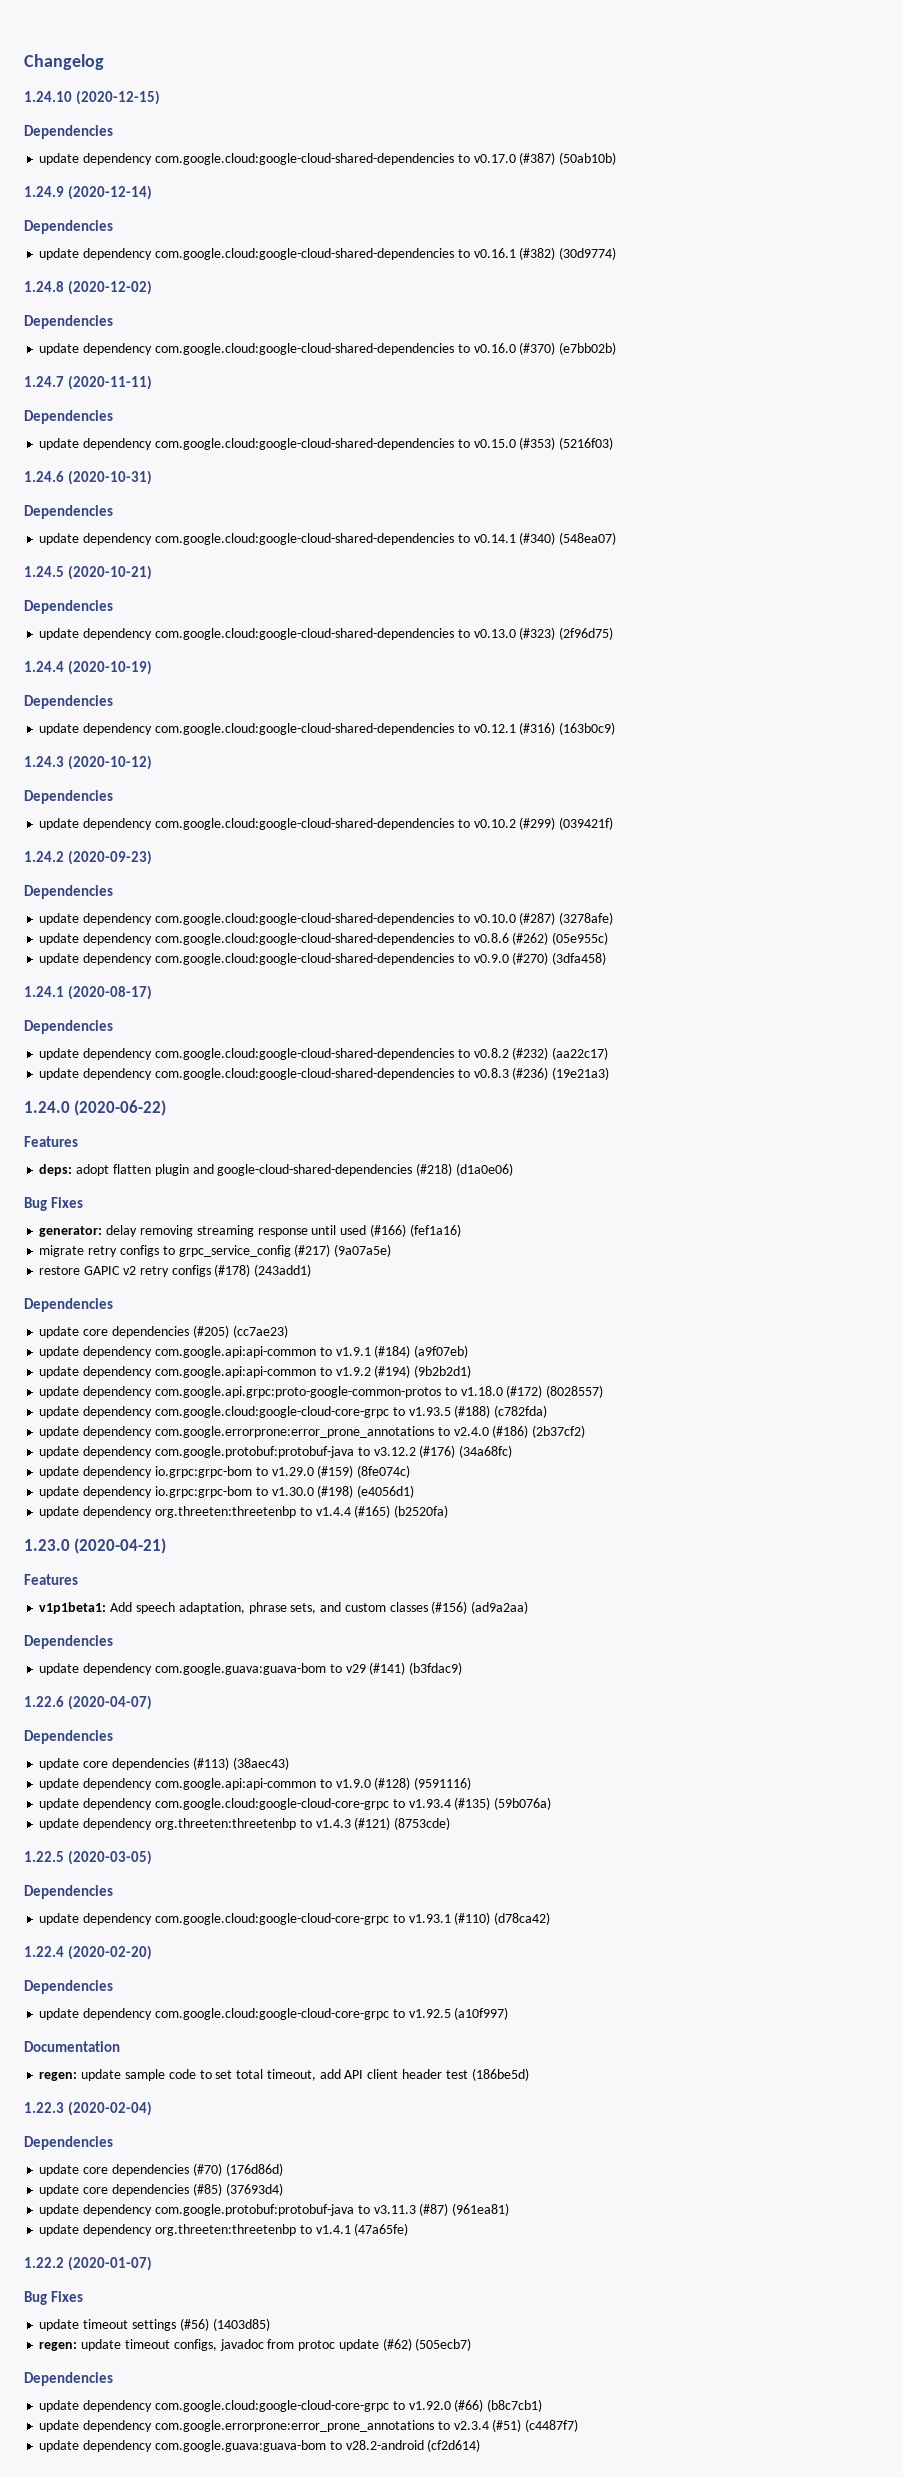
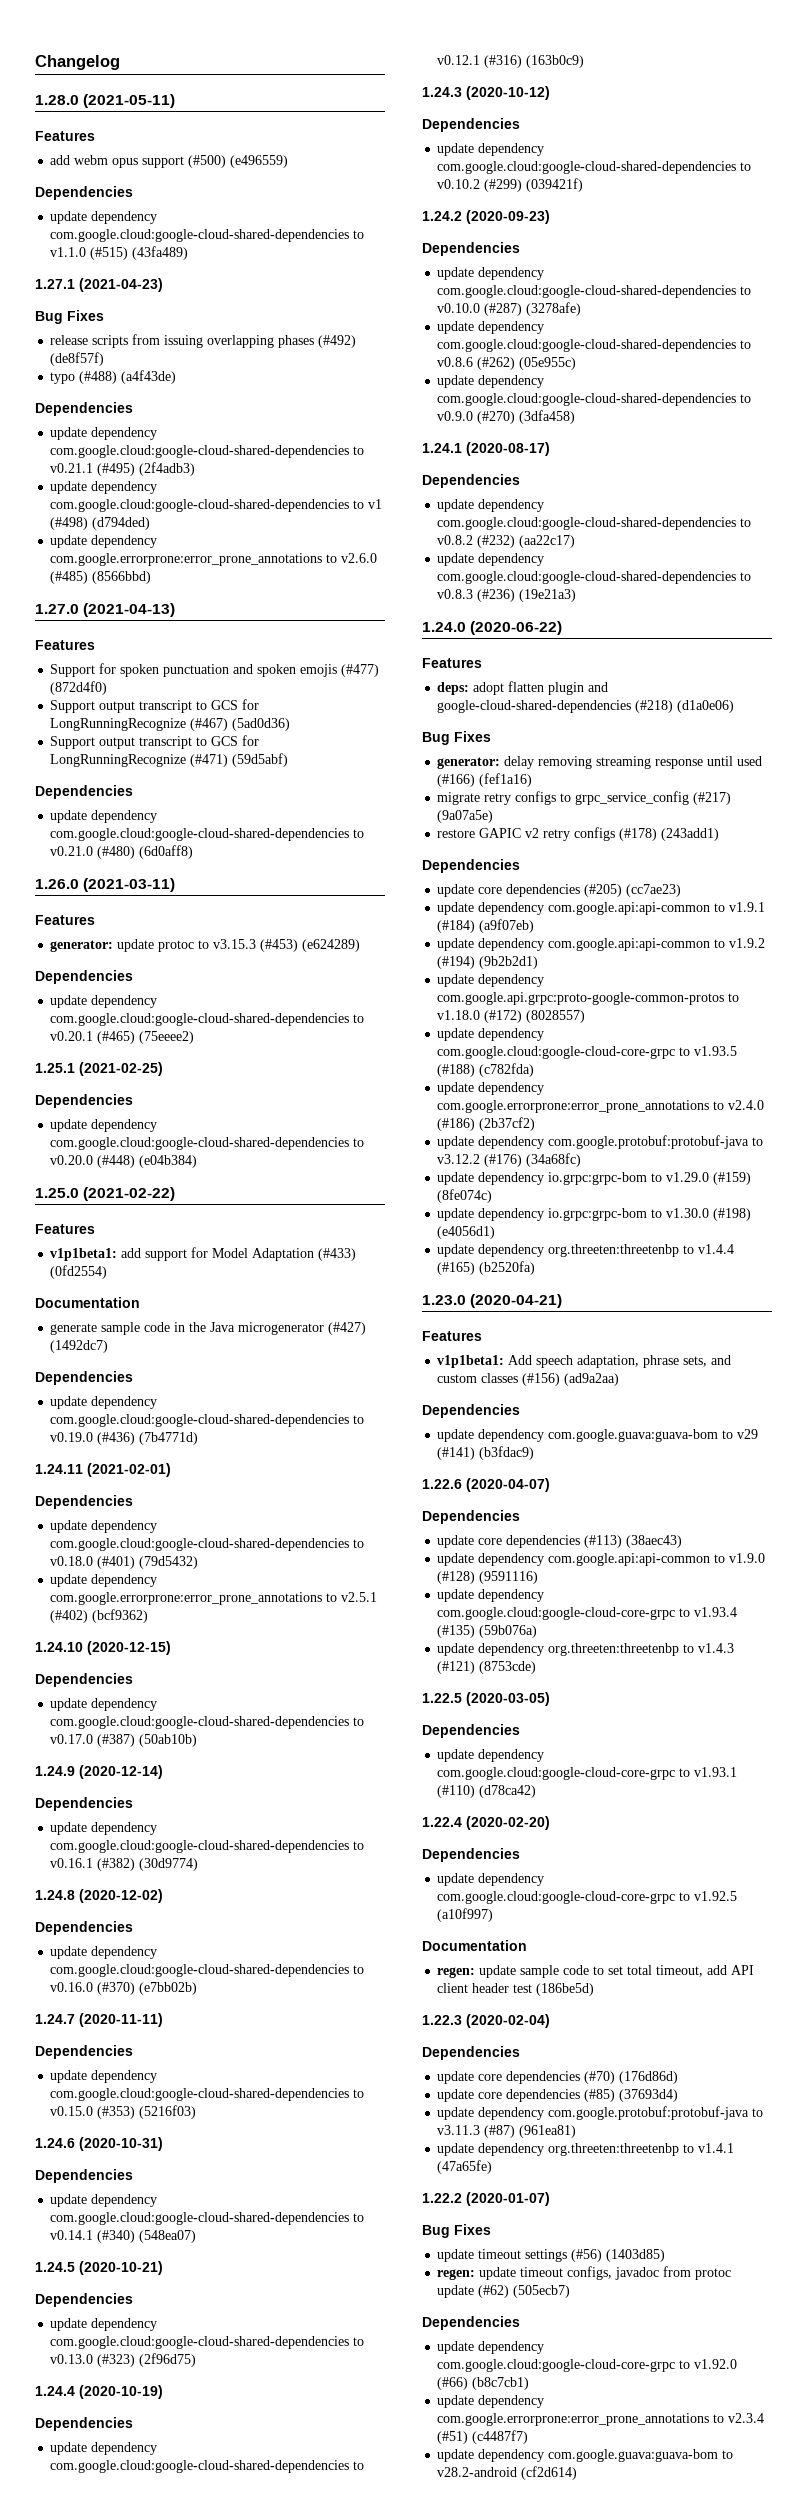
(104, 62) none -> [35,94,176,108] [35,131,95,141] [50,155,289,168] [35,186,133,200] [50,211,158,224] [50,229,365,242] [50,246,189,260] [35,278,163,292] [35,310,104,324] [50,334,357,348] [50,352,105,366] [50,370,177,384] [35,402,133,416] [50,427,158,440] [50,445,365,458] [50,462,196,476] [50,481,158,494] [50,499,383,512] [50,517,151,530] [50,535,158,548] [50,553,378,566] [50,571,152,584] [35,603,176,617] [35,640,95,650] [50,663,380,677] [50,681,108,695] [50,699,260,713] [50,718,291,731] [50,735,260,749] [50,753,289,767] [35,785,133,799] [50,810,158,823] [50,828,365,841] [50,845,194,859] [35,878,176,892] [35,915,95,925] [50,939,361,952] [35,970,133,984] [50,995,158,1008] [50,1013,365,1026] [50,1031,195,1044] [35,1062,163,1076] [35,1094,133,1108] [50,1119,158,1132] [50,1137,365,1150] [50,1155,198,1168] [35,1187,176,1201] [35,1224,95,1234] [50,1247,357,1261] [50,1265,108,1279] [35,1297,140,1308] [50,1322,367,1335] [50,1340,109,1353] [35,1371,133,1385] [50,1396,158,1409] [50,1414,365,1427] [50,1432,199,1445] [35,1463,171,1477] [35,1495,133,1509] [50,1520,158,1533] [50,1538,365,1551] [50,1556,199,1569] [50,1574,158,1587] [50,1592,378,1605] [50,1609,149,1623] // 1.28.0 (2021-05-11) // Features // add webm opus support (#500) (e496559) // Dependencies // update dependency com.google.cloud:google-cloud-shared-dependencies to v1.1.0 (#515) (43fa489) // 1.27.1 (2021-04-23) // Bug Fixes // release scripts from issuing overlapping phases (#492) (de8f57f) // typo (#488) (a4f43de) // Dependencies // update dependency com.google.cloud:google-cloud-shared-dependencies to v0.21.1 (#495) (2f4adb3) // update dependency com.google.cloud:google-cloud-shared-dependencies to v1 (#498) (d794ded) // update dependency com.google.errorprone:error_prone_annotations to v2.6.0 (#485) (8566bbd) // 1.27.0 (2021-04-13) // Features // Support for spoken punctuation and spoken emojis (#477) (872d4f0) // Support output transcript to GCS for LongRunningRecognize (#467) (5ad0d36) // Support output transcript to GCS for LongRunningRecognize (#471) (59d5abf) // Dependencies // update dependency com.google.cloud:google-cloud-shared-dependencies to v0.21.0 (#480) (6d0aff8) // 1.26.0 (2021-03-11) // Features // generator: update protoc to v3.15.3 (#453) (e624289) // Dependencies // update dependency com.google.cloud:google-cloud-shared-dependencies to v0.20.1 (#465) (75eeee2) // 1.25.1 (2021-02-25) // Dependencies // update dependency com.google.cloud:google-cloud-shared-dependencies to v0.20.0 (#448) (e04b384) // 1.25.0 (2021-02-22) // Features // v1p1beta1: add support for Model Adaptation (#433) (0fd2554) // Documentation // generate sample code in the Java microgenerator (#427) (1492dc7) // Dependencies // update dependency com.google.cloud:google-cloud-shared-dependencies to v0.19.0 (#436) (7b4771d) // 1.24.11 (2021-02-01) // Dependencies // update dependency com.google.cloud:google-cloud-shared-dependencies to v0.18.0 (#401) (79d5432) // update dependency com.google.errorprone:error_prone_annotations to v2.5.1 (#402) (bcf9362)

